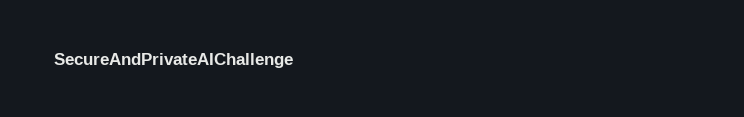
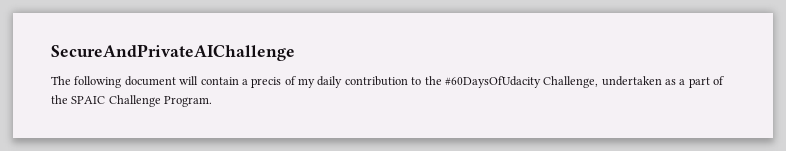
(293, 60) none -> [51,76,725,88] [51,95,213,107] // The following document will contain a precis of my daily contribution to the #60DaysOfUdacity Challenge, undertaken as a part of the SPAIC Challenge Program.

